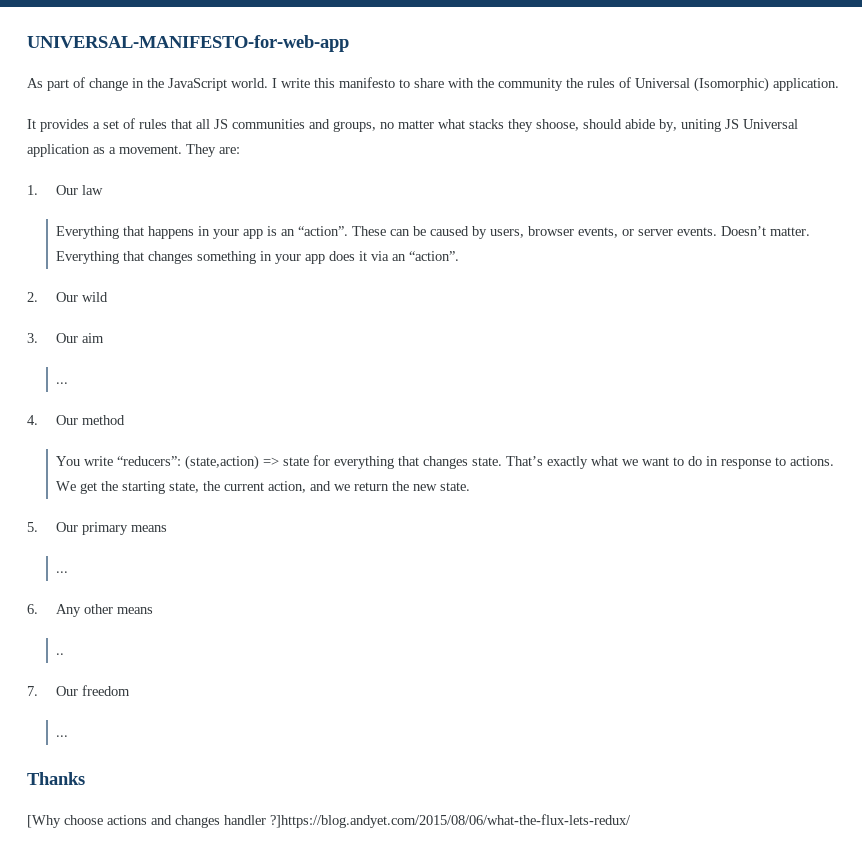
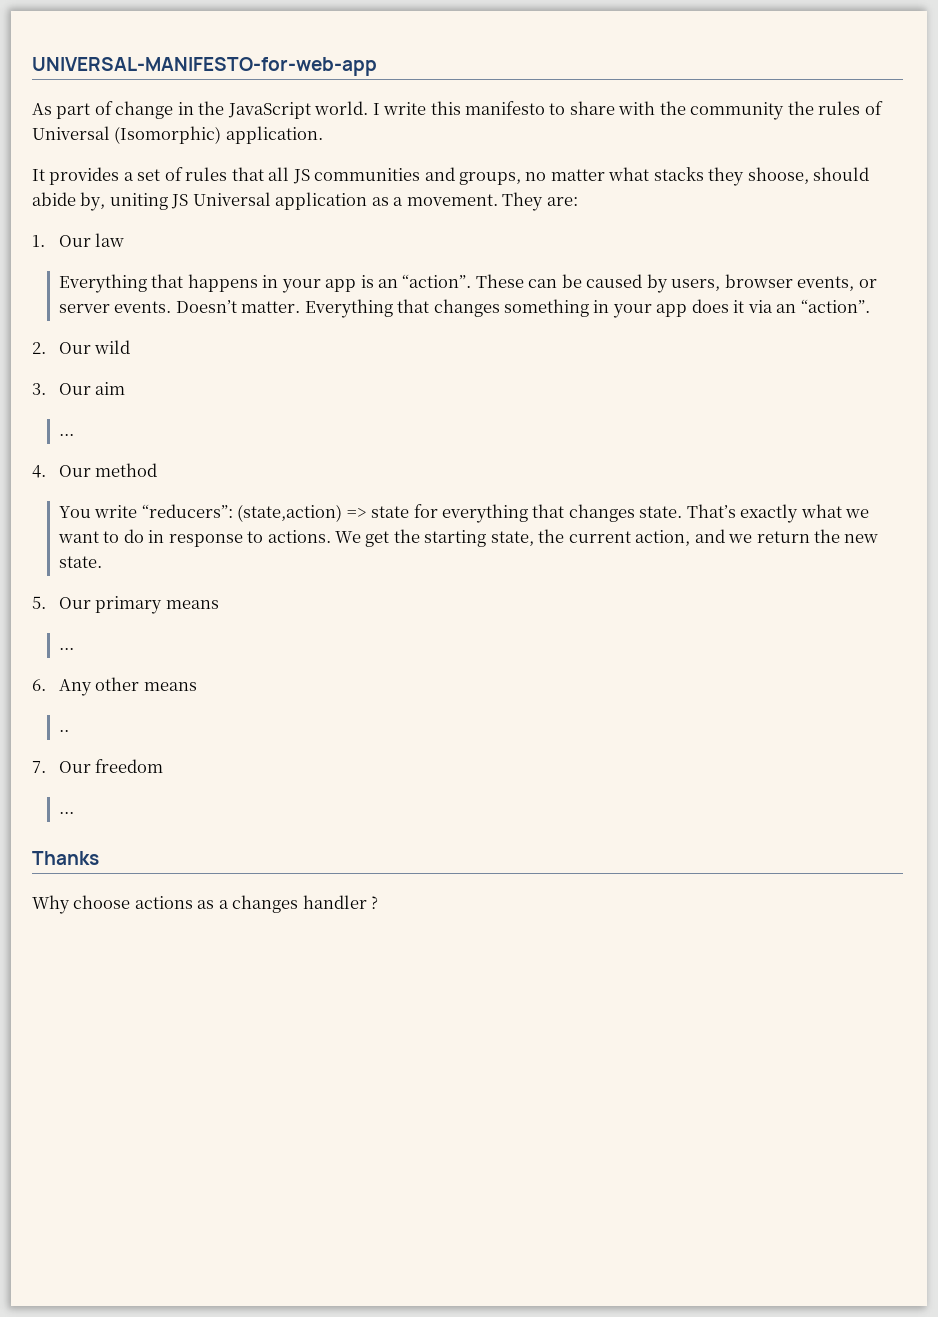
[27,815,61,828] [Why -> [32,895,70,914] Why
[151,815,172,825] and -> [197,900,229,909] as a
[270,814,631,828] ?]https://blog.andyet.com/2015/08/06/what-the-flux-lets-redux/ -> [371,896,379,909] ?

